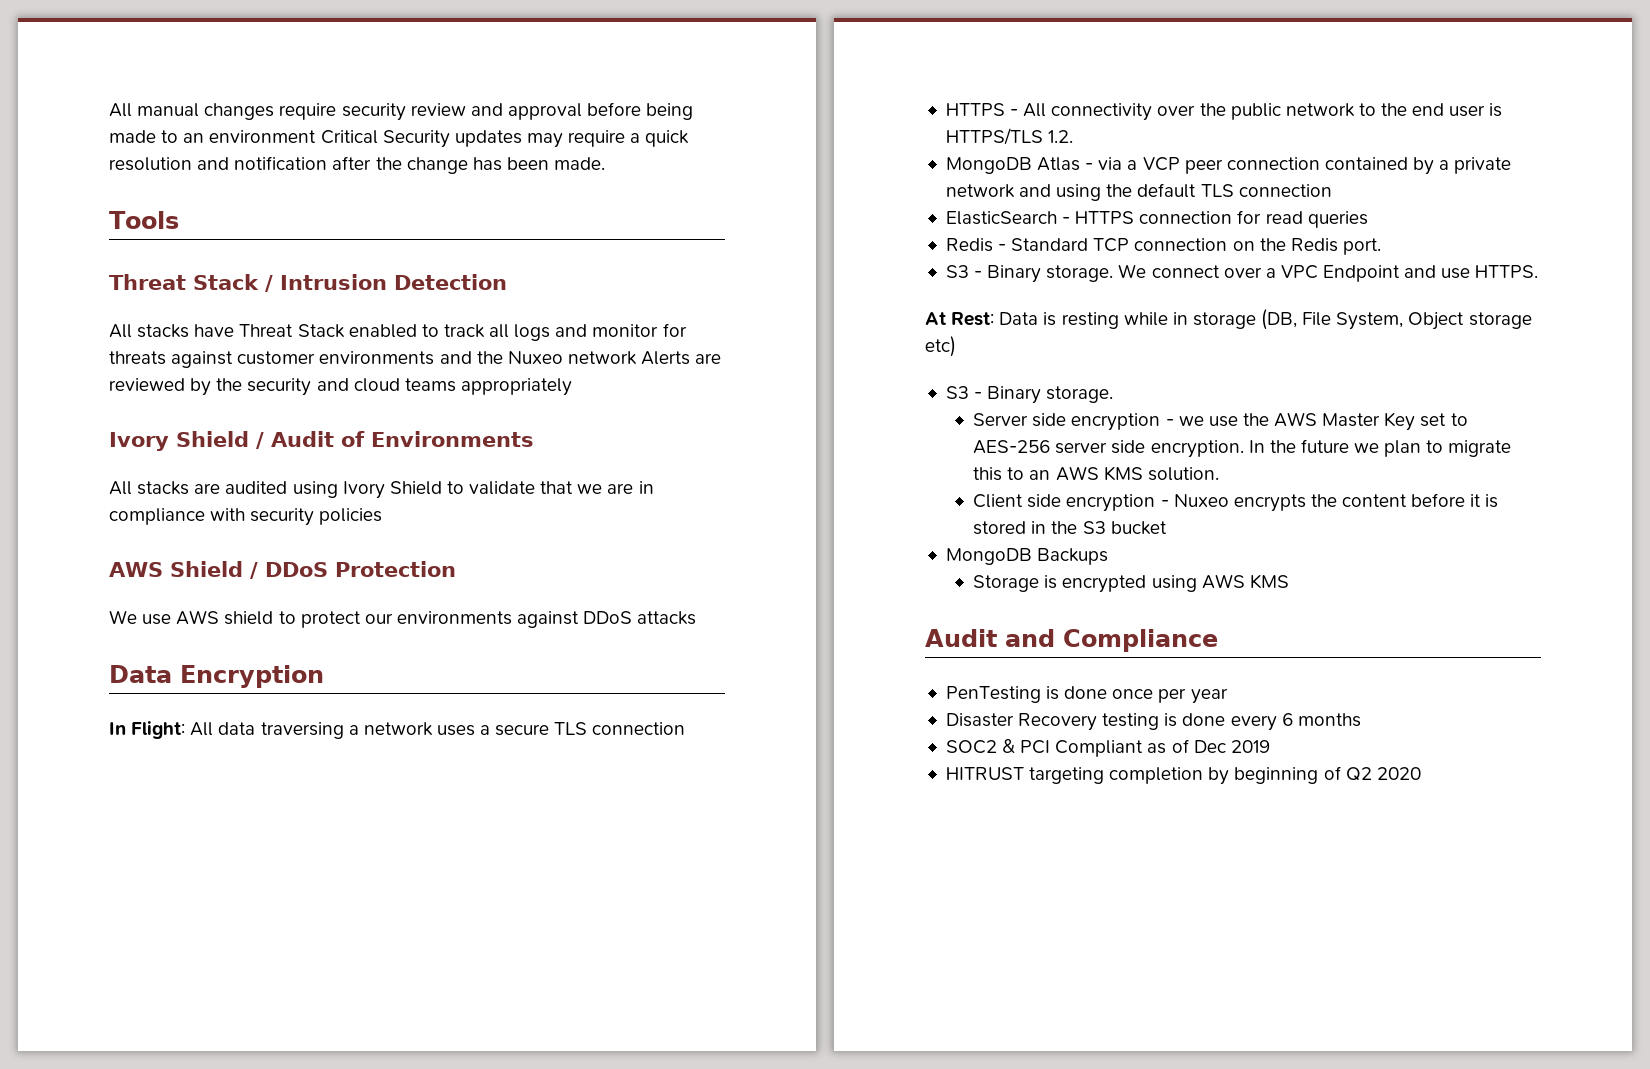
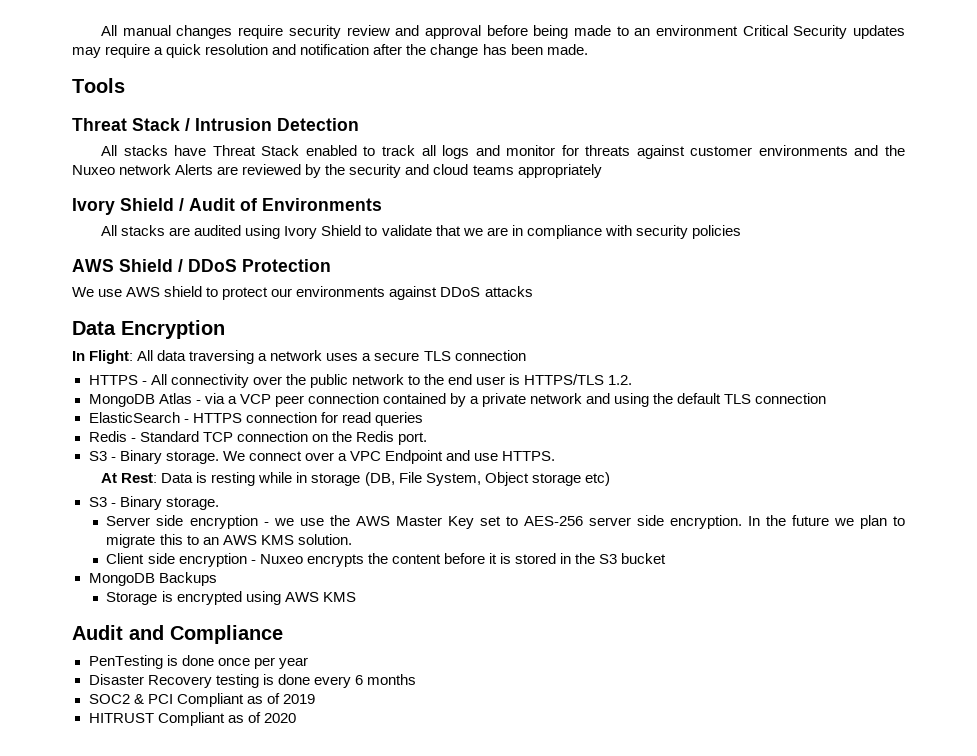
[1193,740,1226,753] Dec -> (280, 698) none
[1029,766,1372,785] targeting completion by beginning of Q2 -> [157,712,261,726] Compliant as of

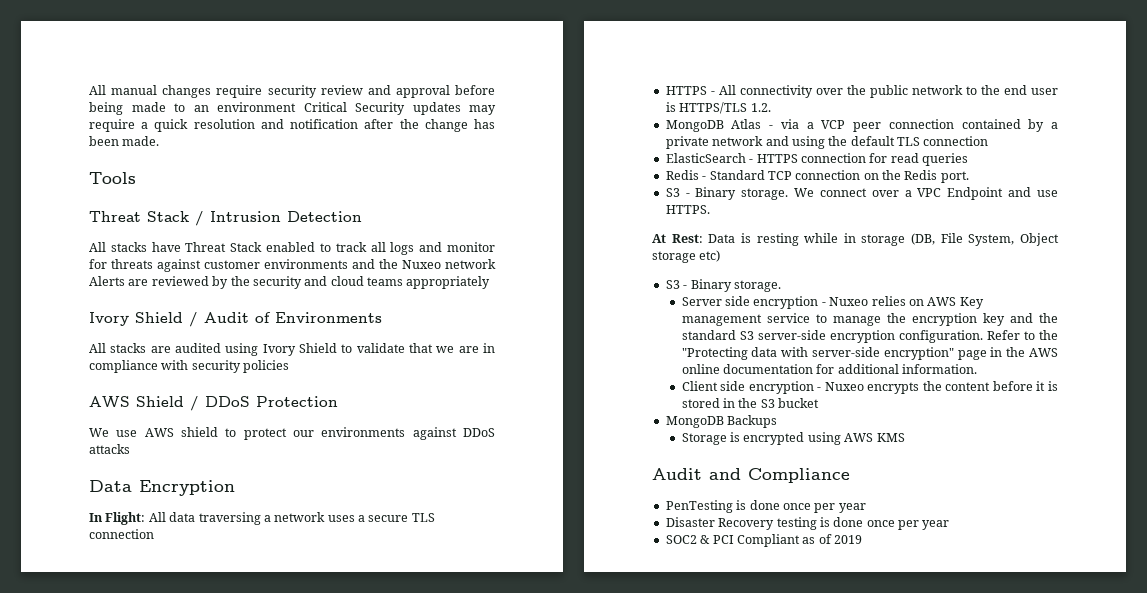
[273,515,905,529] [106,534,352,548] we use the AWS Master Key set to AES-256 server side encryption. In the future we plan to migrate this to an AWS KMS solution. -> [829,296,984,309] [681,313,1058,326] [681,330,1058,343] [681,347,1058,360] [681,364,978,374] Nuxeo relies on AWS Key management service to manage the encryption key and the standard S3 server-side encryption configuration. Refer to the "Protecting data with server-side encryption" page in the AWS online documentation for additional information.
[313,674,416,688] every 6 months -> [866,520,950,530] once per year
[88,712,296,726] // HITRUST Compliant as of 2020 -> (862, 539) none

